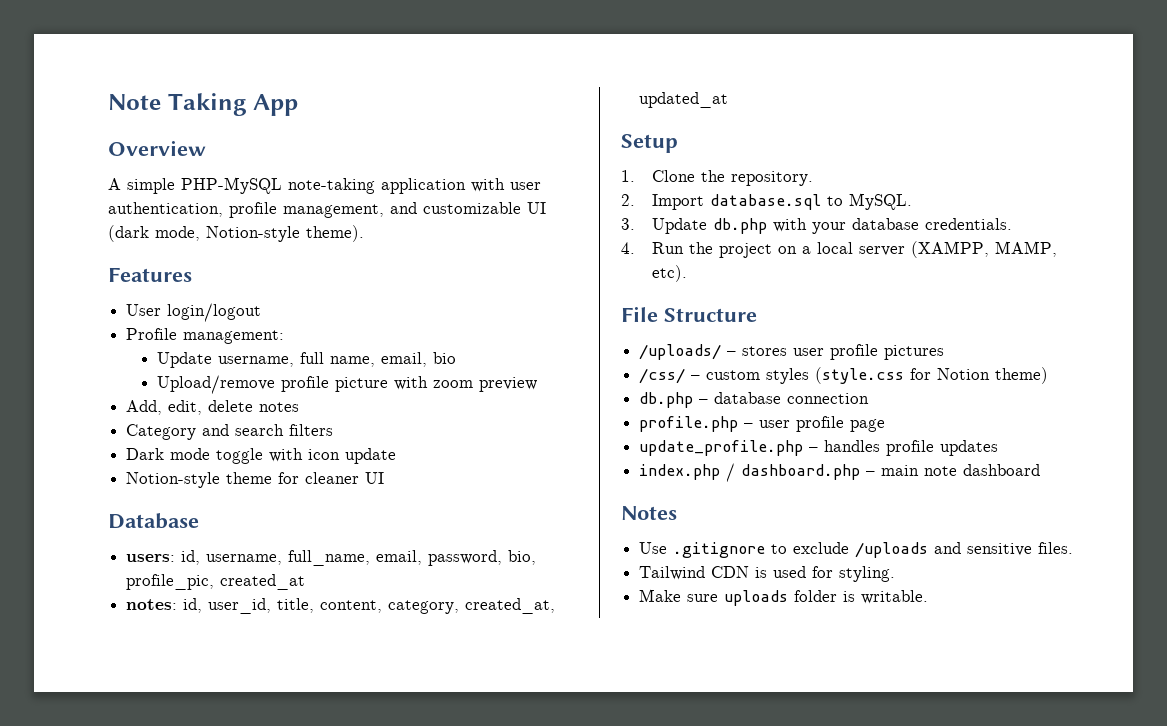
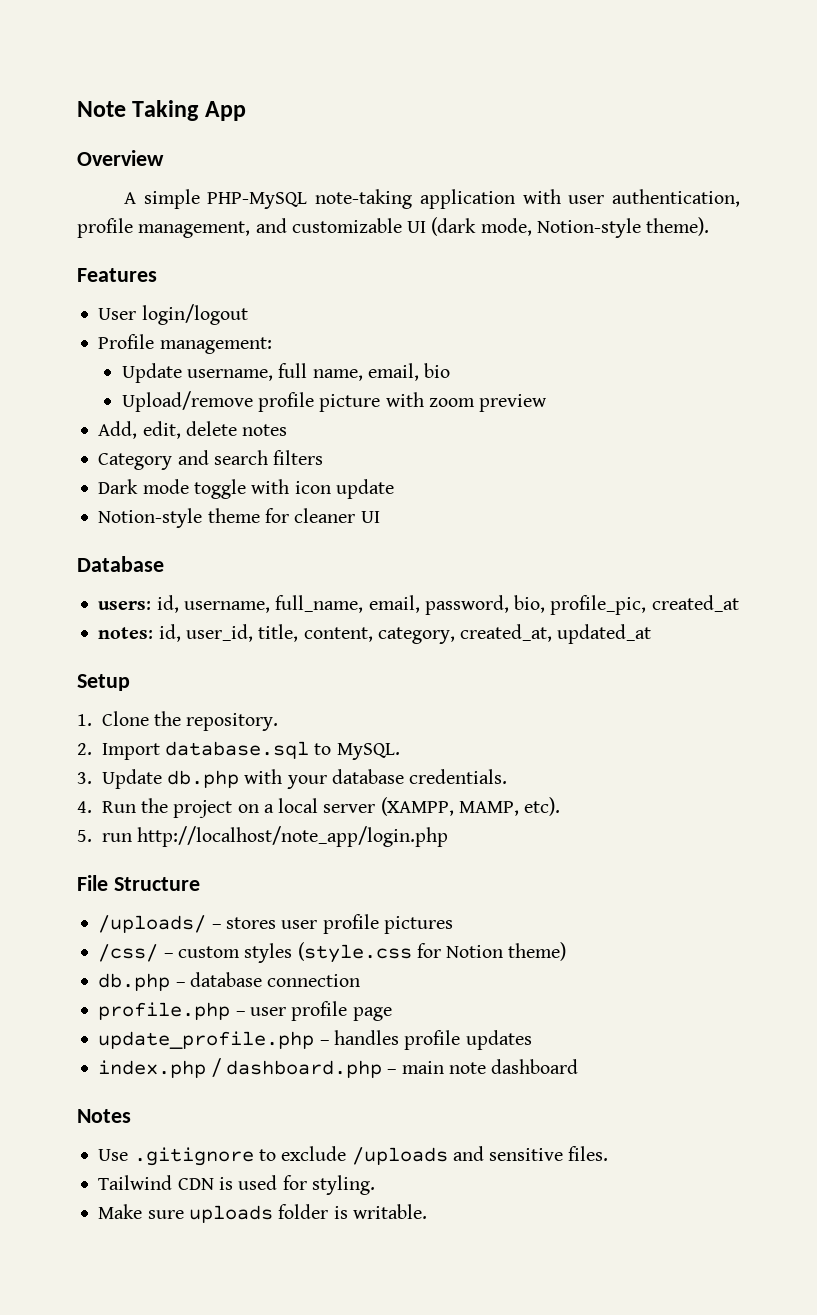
(688, 273) none -> [77,826,449,847] // 5. run http://localhost/note_app/login.php

